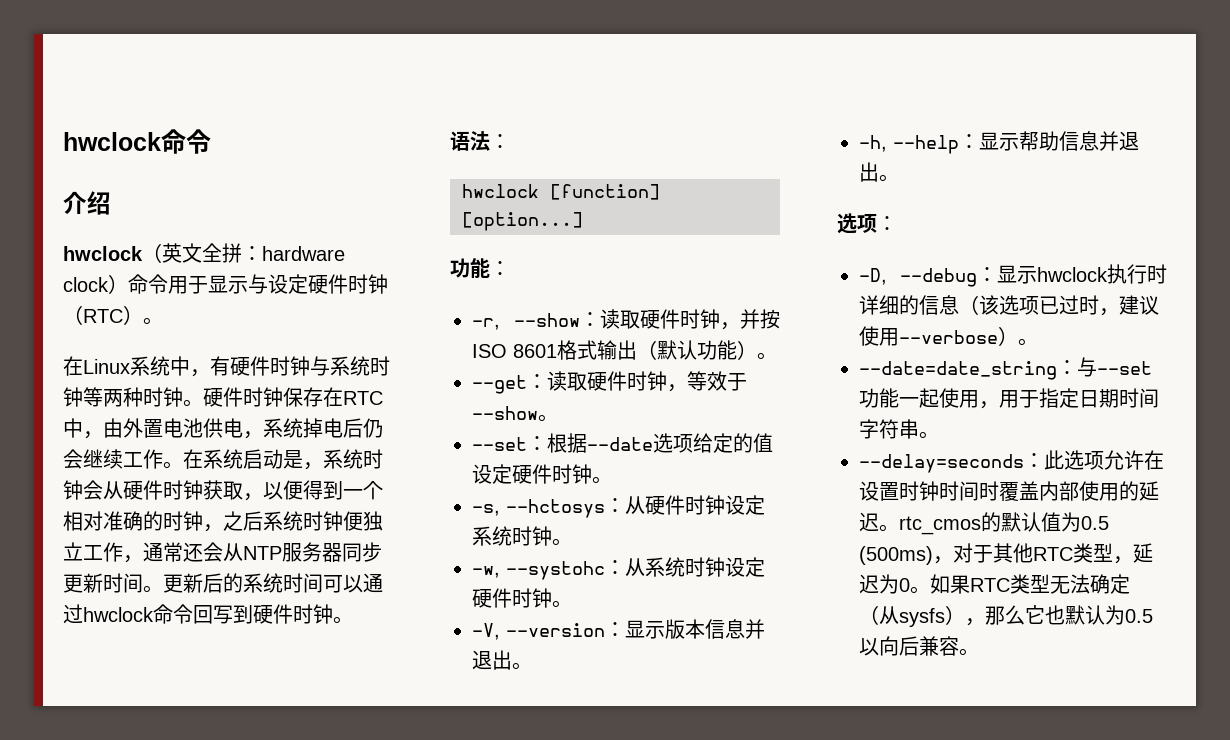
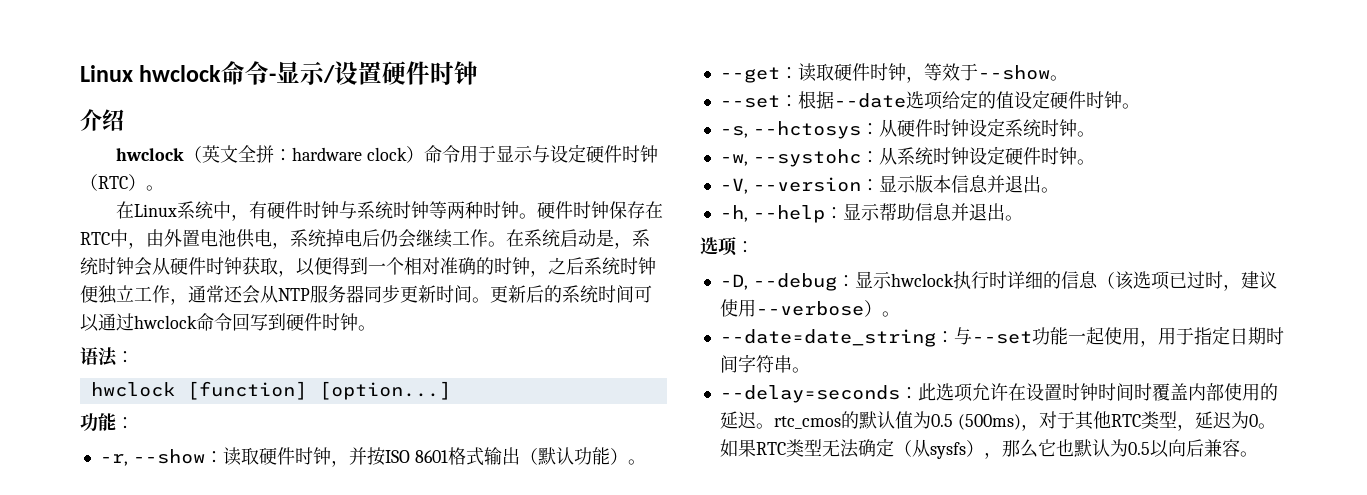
[63,129,211,154] hwclock命令 -> [80,61,479,85] Linux hwclock命令-显示/设置硬件时钟

